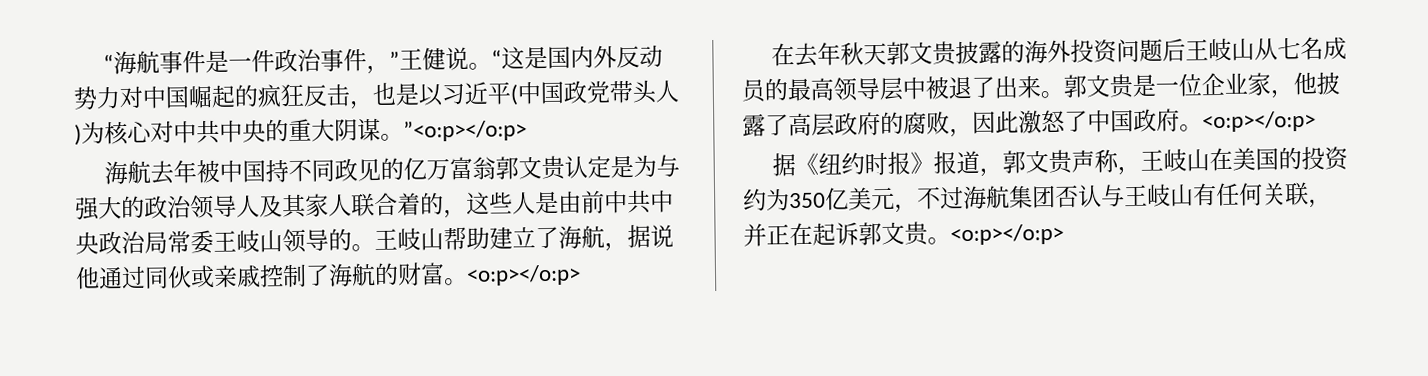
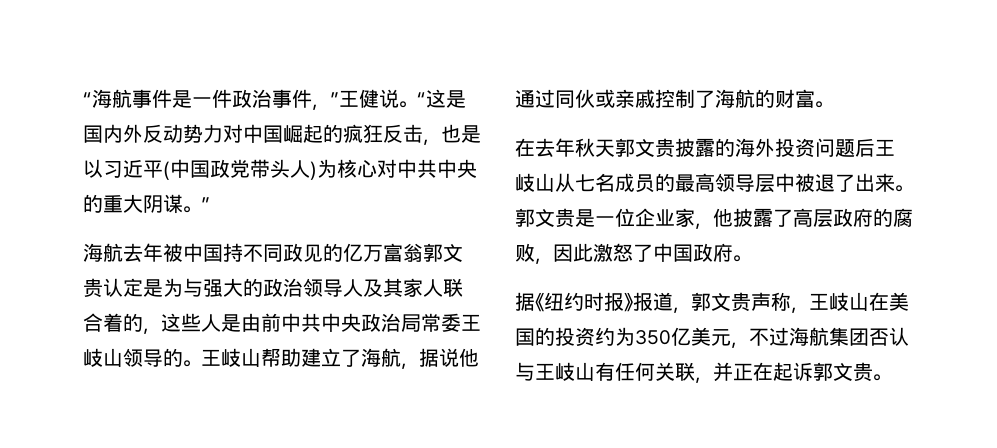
[403,120,527,142] ”<o:p></o:p> -> [201,197,210,211] ”
[466,264,581,286] <o:p></o:p> -> (833, 104) none
[1202,110,1316,133] <o:p></o:p> -> (751, 258) none
[950,223,1064,246] <o:p></o:p> -> (891, 377) none

